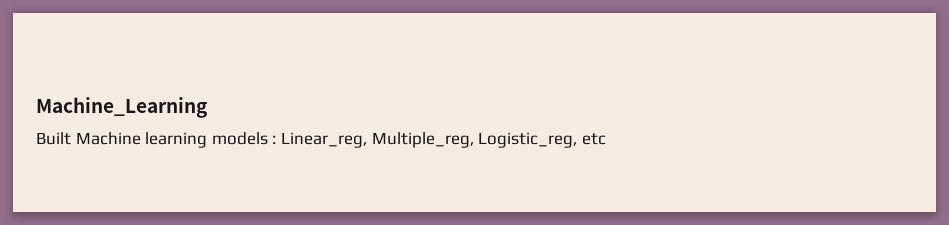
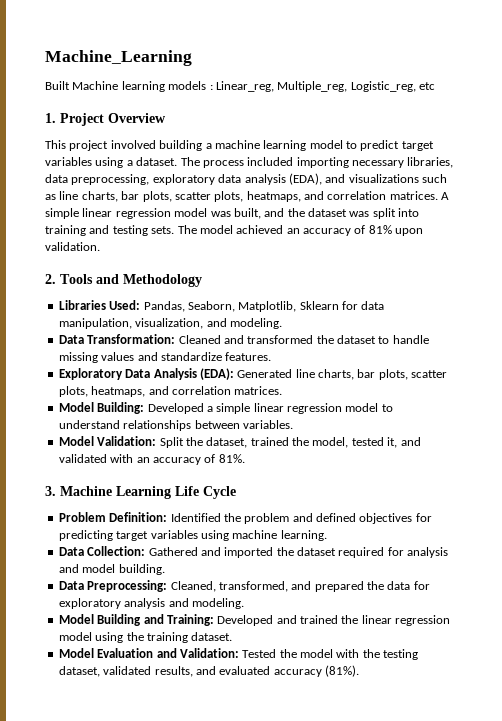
(606, 139) none -> [45,113,166,126] [45,140,434,151] [45,157,454,168] [45,173,447,185] [45,191,450,202] [45,208,420,219] [45,225,424,236] [45,242,100,251] [45,274,202,287] [58,300,385,312] [58,318,282,329] [58,334,429,344] [58,352,272,363] [58,368,448,380] [58,386,283,397] [58,402,393,414] [58,420,293,431] [58,436,421,448] [58,454,245,465] [45,486,236,499] [58,512,432,524] [58,530,327,541] [58,546,449,558] [58,564,165,575] [58,580,430,592] [58,598,244,609] [58,614,451,626] [58,632,233,643] [58,648,419,660] [58,665,359,677] // 1. Project Overview // This project involved building a machine learning model to predict target variables using a dataset. The process included importing necessary libraries, data preprocessing, exploratory data analysis (EDA), and visualizations such as line charts, bar plots, scatter plots, heatmaps, and correlation matrices. A simple linear regression model was built, and the dataset was split into training and testing sets. The model achieved an accuracy of 81% upon validation. // 2. Tools and Methodology // Libraries Used: Pandas, Seaborn, Matplotlib, Sklearn for data manipulation, visualization, and modeling. // Data Transformation: Cleaned and transformed the dataset to handle missing values and standardize features. // Exploratory Data Analysis (EDA): Generated line charts, bar plots, scatter plots, heatmaps, and correlation matrices. // Model Building: Developed a simple linear regression model to understand relationships between variables. // Model Validation: Split the dataset, trained the model, tested it, and validated with an accuracy of 81%. // 3. Machine Learning Life Cycle // Problem Definition: Identified the problem and defined objectives for predicting target variables using machine learning. // Data Collection: Gathered and imported the dataset required for analysis and model building. // Data Preprocessing: Cleaned, transformed, and prepared the data for exploratory analysis and modeling. // Model Building and Training: Developed and trained the linear regression model using the training dataset. // Model Evaluation and Validation: Tested the model with the testing dataset, validated results, and evaluated accuracy (81%).

